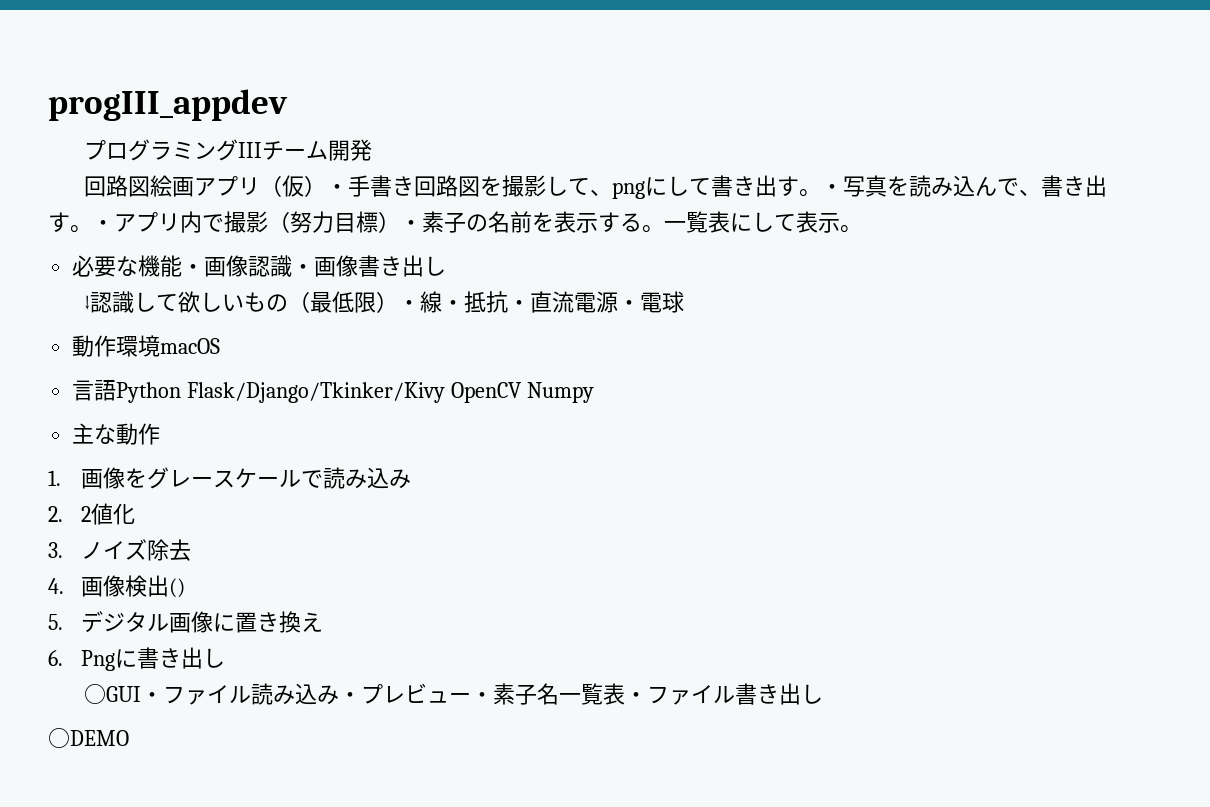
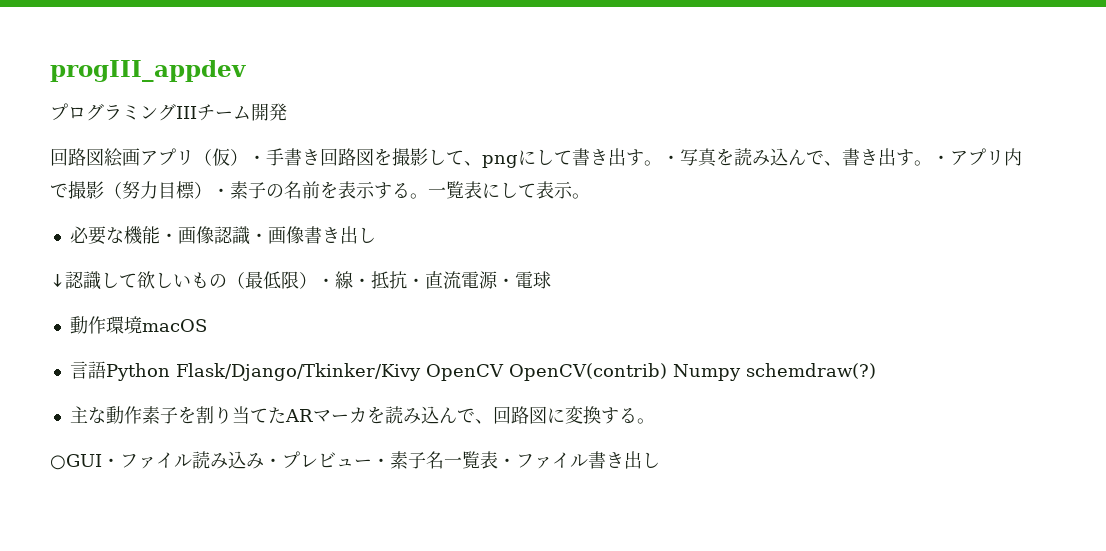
(523, 392) none -> [508,363,667,381] OpenCV(contrib)
(595, 392) none -> [745,363,876,379] schemdraw(?)
[48,467,412,489] [48,503,136,525] [48,539,192,561] [48,575,186,598] [48,611,324,633] [48,647,226,671] // 1.画像をグレースケールで読み込み // 2. 2値化 // 3.ノイズ除去 // 4.画像検出() // 5.デジタル画像に置き換え // 6. Pngに書き出し -> [141,406,655,424] 素子を割り当てたARマーカを読み込んで、回路図に変換する。
[48,728,129,748] // ○DEMO -> (660, 460) none

